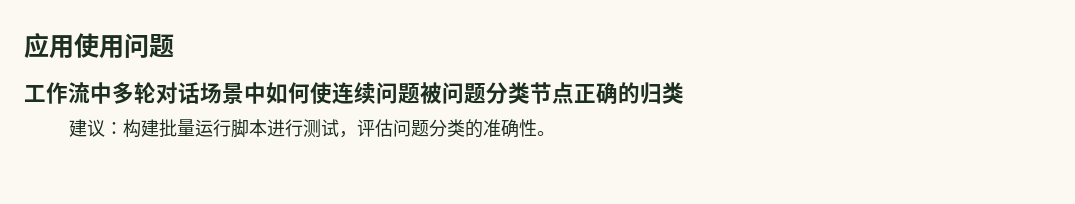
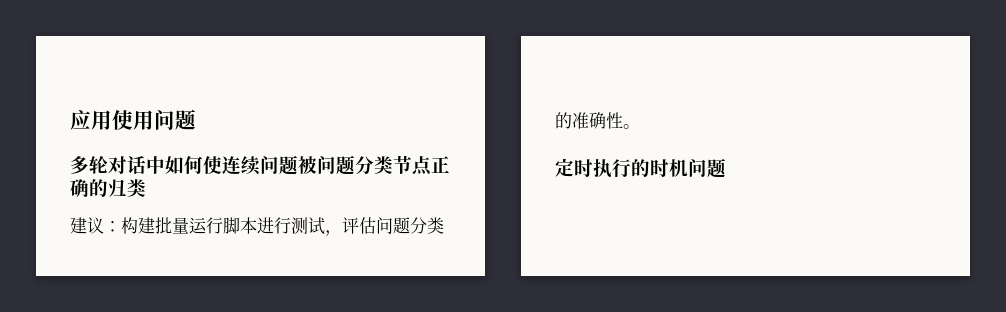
[24,82,112,104] 工作流中 -> (196, 119) none
[200,82,244,104] 场景 -> (146, 165) none
(555, 133) none -> [555,158,726,178] // 定时执行的时机问题

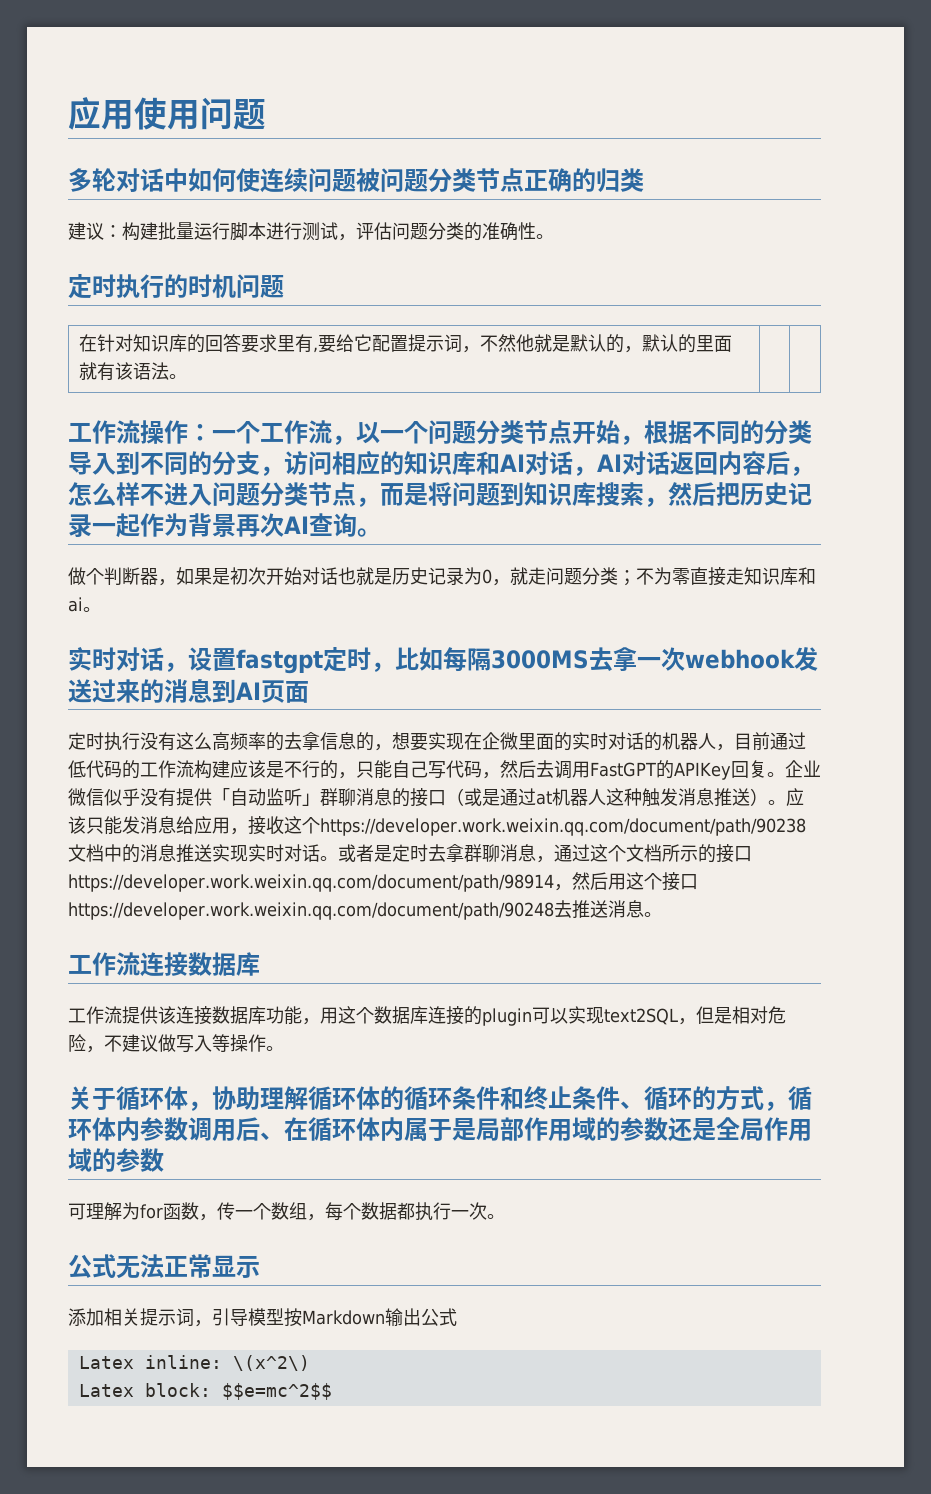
(726, 168) none -> [78,334,732,353] [78,362,187,381] [68,420,812,445] [68,451,814,476] [68,482,812,507] [68,513,381,538] [68,567,816,586] [68,597,101,612] [68,647,818,674] [68,678,309,703] [68,732,806,751] [68,760,821,780] [68,788,804,807] [68,816,806,836] [68,844,752,863] [68,872,698,892] [68,900,662,920] [68,952,260,977] [68,1006,786,1026] [68,1034,284,1053] [68,1086,812,1111] [68,1117,812,1142] [68,1148,164,1172] [68,1202,505,1221] [68,1254,260,1279] [68,1308,457,1327] [78,1355,310,1371] [78,1383,332,1400] // 在针对知识库的回答要求里有,要给它配置提示词，不然他就是默认的，默认的里面就有该语法。 | | // 工作流操作：一个工作流，以一个问题分类节点开始，根据不同的分类导入到不同的分支，访问相应的知识库和AI对话，AI对话返回内容后，怎么样不进入问题分类节点，而是将问题到知识库搜索，然后把历史记录一起作为背景再次AI查询。 // 做个判断器，如果是初次开始对话也就是历史记录为0，就走问题分类；不为零直接走知识库和ai。 // 实时对话，设置fastgpt定时，比如每隔3000MS去拿一次webhook发送过来的消息到AI页面 // 定时执行没有这么高频率的去拿信息的，想要实现在企微里面的实时对话的机器人，目前通过低代码的工作流构建应该是不行的，只能自己写代码，然后去调用FastGPT的APIKey回复。企业微信似乎没有提供「自动监听」群聊消息的接口（或是通过at机器人这种触发消息推送）。应该只能发消息给应用，接收这个https://developer.work.weixin.qq.com/document/path/90238文档中的消息推送实现实时对话。或者是定时去拿群聊消息，通过这个文档所示的接口https://developer.work.weixin.qq.com/document/path/98914，然后用这个接口https://developer.work.weixin.qq.com/document/path/90248去推送消息。 // 工作流连接数据库 // 工作流提供该连接数据库功能，用这个数据库连接的plugin可以实现text2SQL，但是相对危险，不建议做写入等操作。 // 关于循环体，协助理解循环体的循环条件和终止条件、循环的方式，循环体内参数调用后、在循环体内属于是局部作用域的参数还是全局作用域的参数 // 可理解为for函数，传一个数组，每个数据都执行一次。 // 公式无法正常显示 // 添加相关提示词，引导模型按Markdown输出公式 // Latex inline: \(x^2\) // Latex block: $$e=mc^2$$

